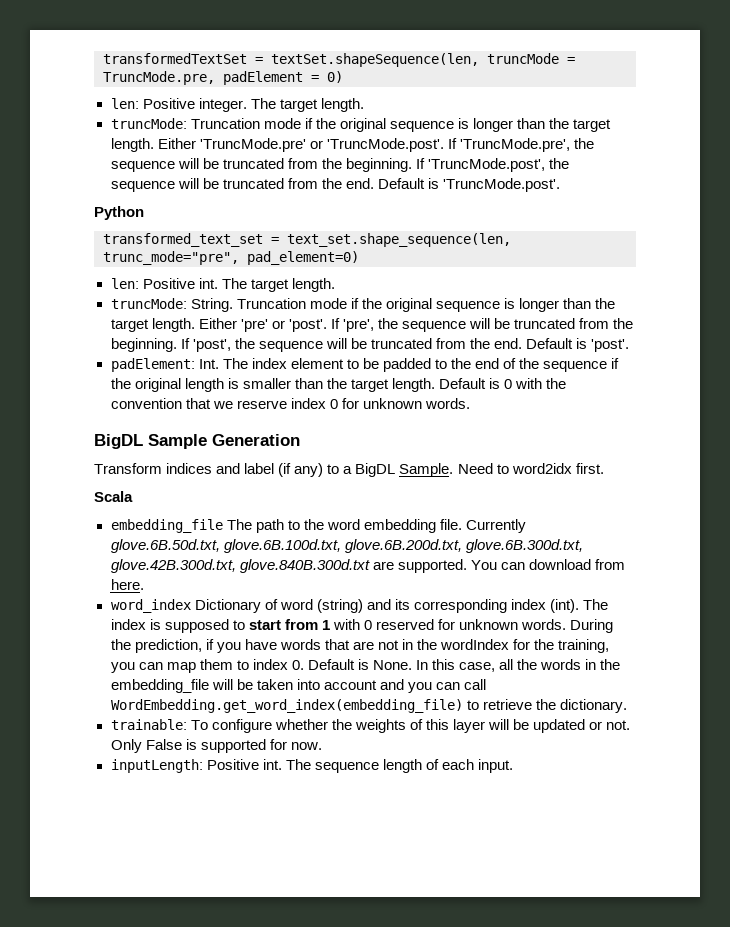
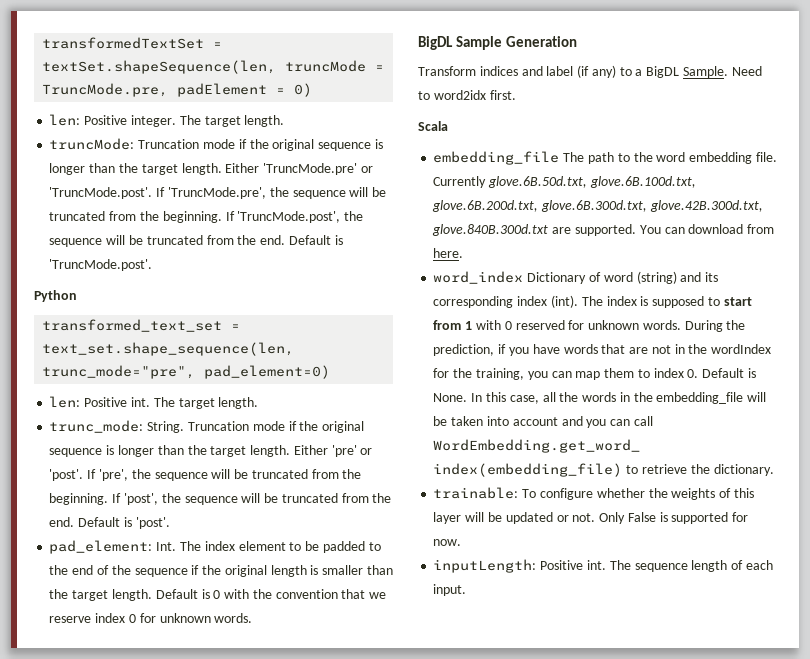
[110,298,187,309] truncMode: -> [49,420,144,433] trunc_mode:
[110,358,195,372] padElement: -> [49,540,153,554] pad_element:

